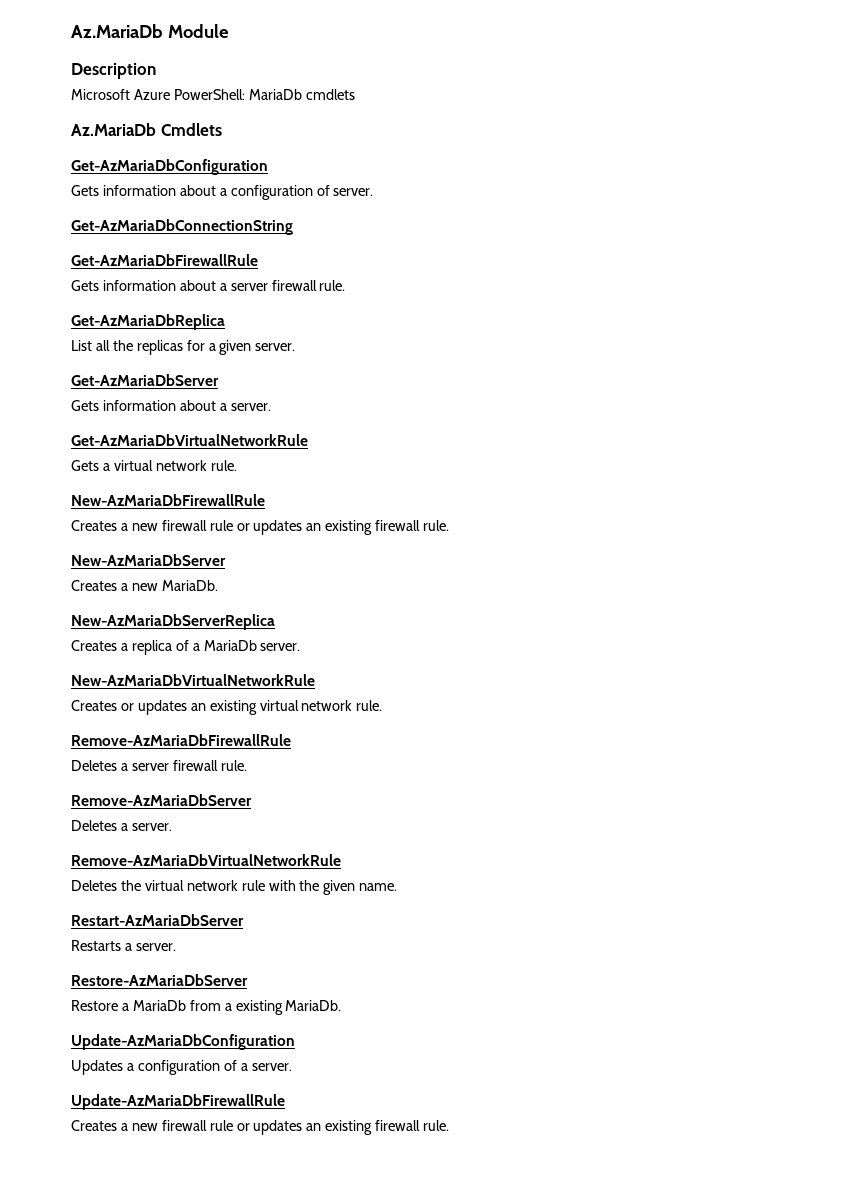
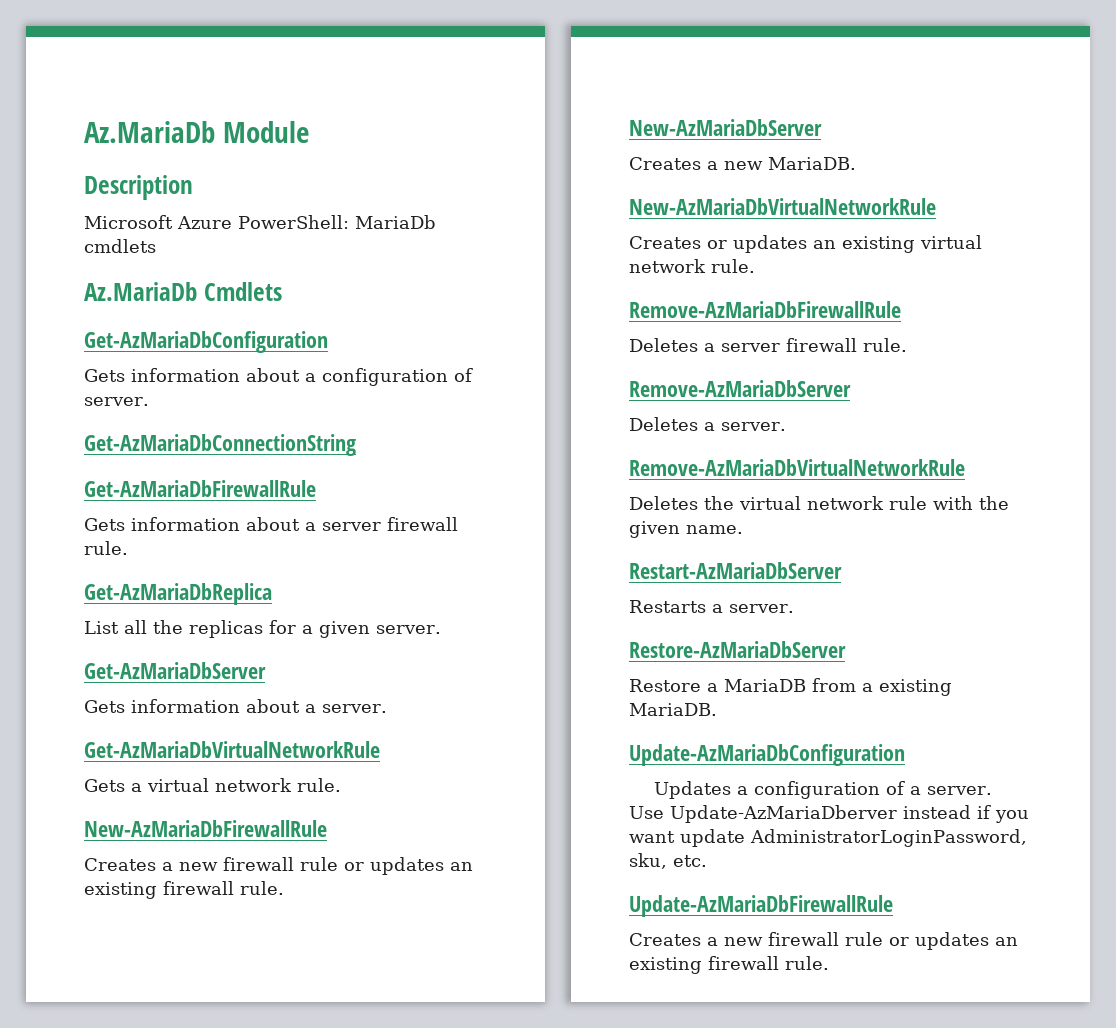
[161,580,218,591] [71,614,275,630] [71,640,301,655] MariaDb. // New-AzMariaDbServerReplica // Creates a replica of a MariaDb server. -> [768,157,856,170] MariaDB.
[132,1000,186,1011] MariaDb -> [724,679,806,692] MariaDB
[285,1000,342,1011] MariaDb. -> [629,703,717,716] MariaDB.
(292, 1067) none -> [629,805,1029,823] [629,829,1027,847] [629,853,707,869] Use Update-AzMariaDberver instead if you want update AdministratorLoginPassword, sku, etc.

